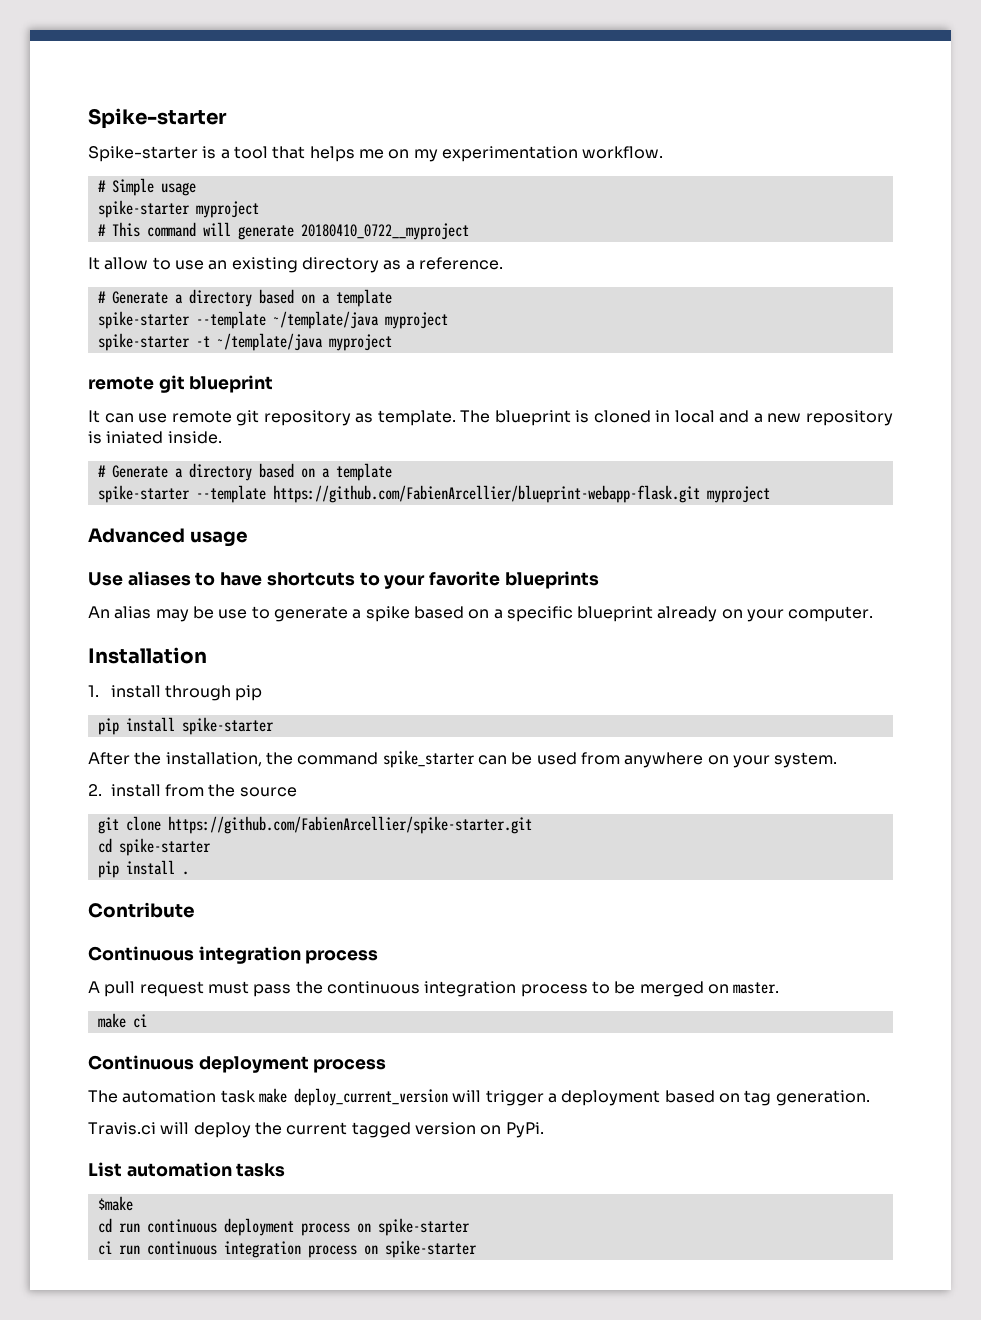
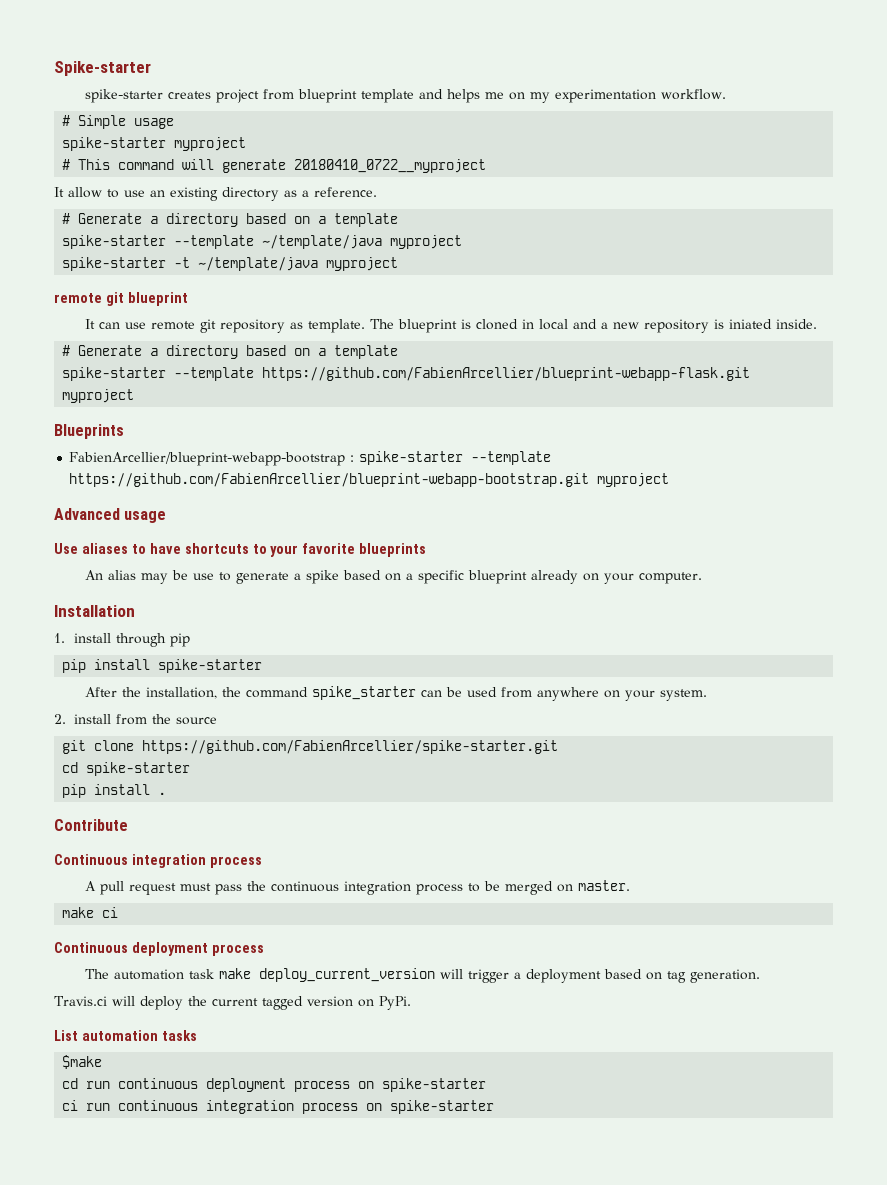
[88,146,306,162] Spike-starter is a tool that -> [84,89,443,103] spike-starter creates project from blueprint template and
(770, 494) none -> [54,424,124,439] [69,451,552,466] [69,473,670,487] // Blueprints // FabienArcellier/blueprint-webapp-bootstrap : spike-starter --template https://github.com/FabienArcellier/blueprint-webapp-bootstrap.git myproject

